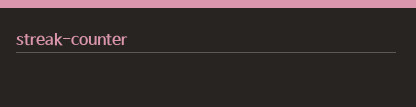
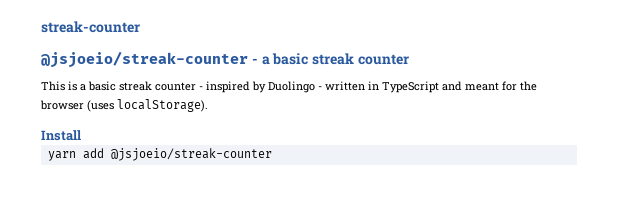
(128, 39) none -> [40,51,409,68] [41,81,537,93] [40,99,208,112] [41,130,81,141] [47,148,272,161] // @jsjoeio/streak-counter - a basic streak counter // This is a basic streak counter - inspired by Duolingo - written in TypeScript and meant for the browser (uses localStorage). // Install // yarn add @jsjoeio/streak-counter

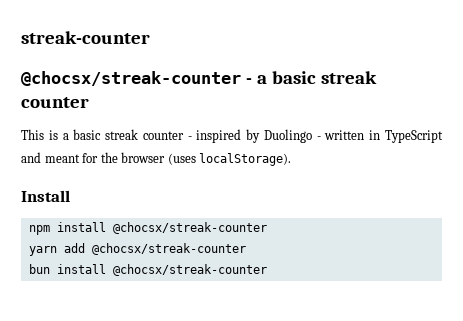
[40,51,248,68] @jsjoeio/streak-counter -> [21,71,241,86] @chocsx/streak-counter
(81, 135) none -> [28,222,267,235] // npm install @chocsx/streak-counter
[110,148,272,161] @jsjoeio/streak-counter -> [91,243,246,255] [28,264,267,276] @chocsx/streak-counter // bun install @chocsx/streak-counter

